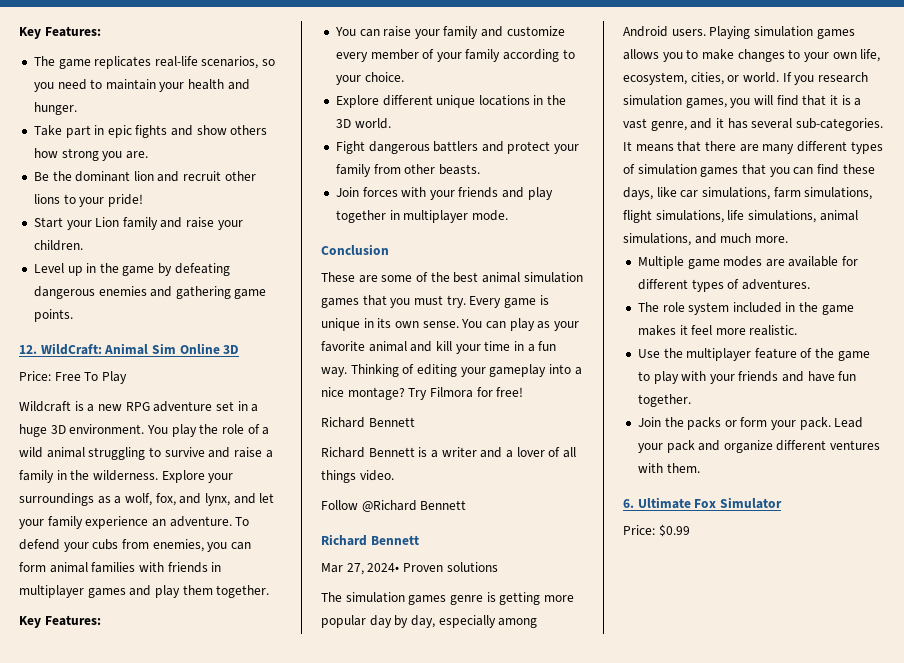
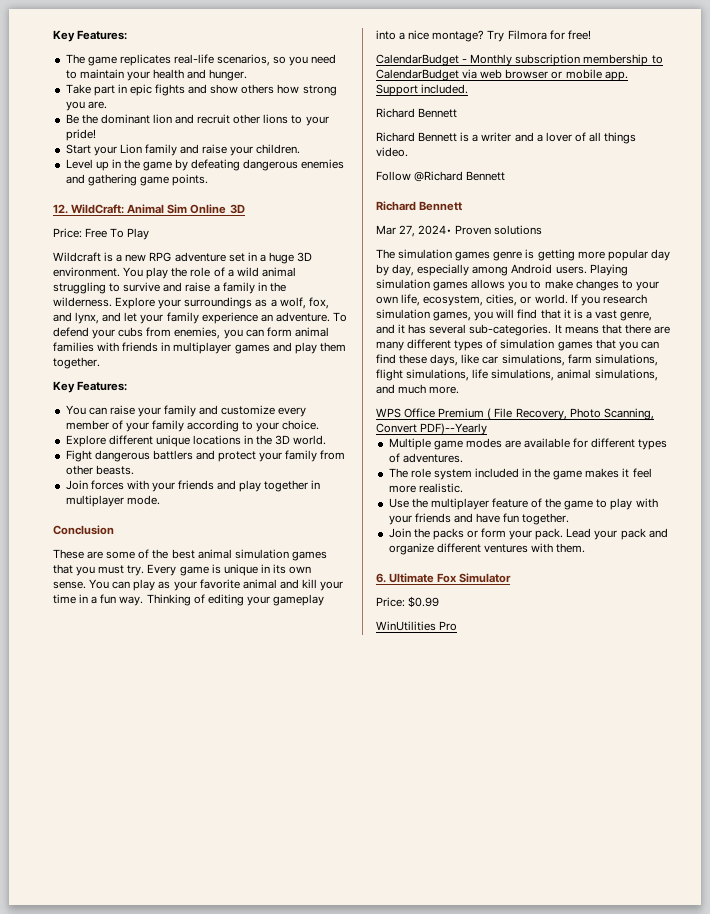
(524, 392) none -> [376,54,663,66] [376,69,628,81] [376,84,469,96] // CalendarBudget - Monthly subscription membership to CalendarBudget via web browser or mobile app. Support included.
(788, 239) none -> [376,408,654,420] [376,423,488,435] // WPS Office Premium ( File Recovery, Photo Scanning, Convert PDF)--Yearly
(690, 530) none -> [376,621,458,631] // WinUtilities Pro

